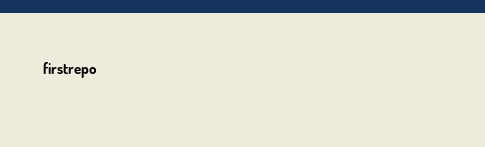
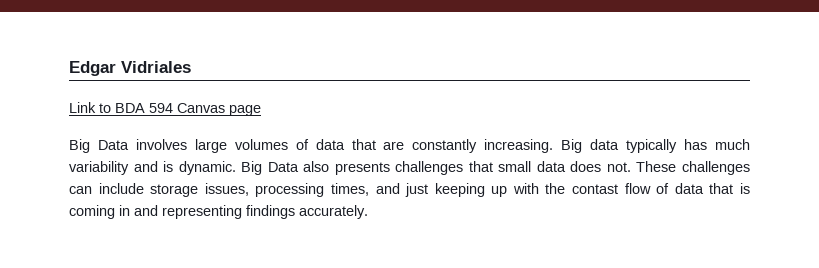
[43,62,96,78] firstrepo -> [69,61,191,76] [69,102,261,116] [69,139,750,153] [69,161,750,175] [69,183,750,197] [69,205,368,219] Edgar Vidriales // Link to BDA 594 Canvas page // Big Data involves large volumes of data that are constantly increasing. Big data typically has much variability and is dynamic. Big Data also presents challenges that small data does not. These challenges can include storage issues, processing times, and just keeping up with the contast flow of data that is coming in and representing findings accurately.

